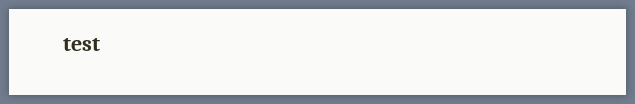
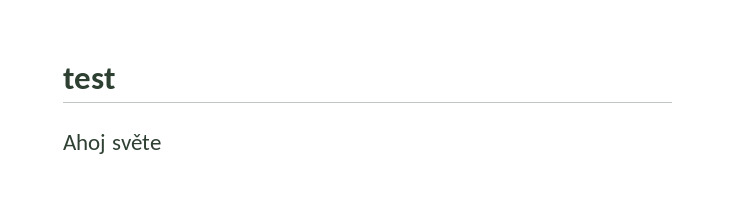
(100, 44) none -> [63,134,162,154] // Ahoj světe

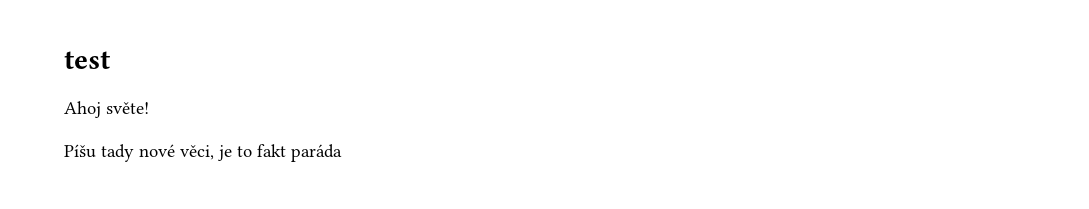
[112,134,162,150] světe -> [106,102,149,114] [64,144,342,162] světe! // Píšu tady nové věci, je to fakt paráda

